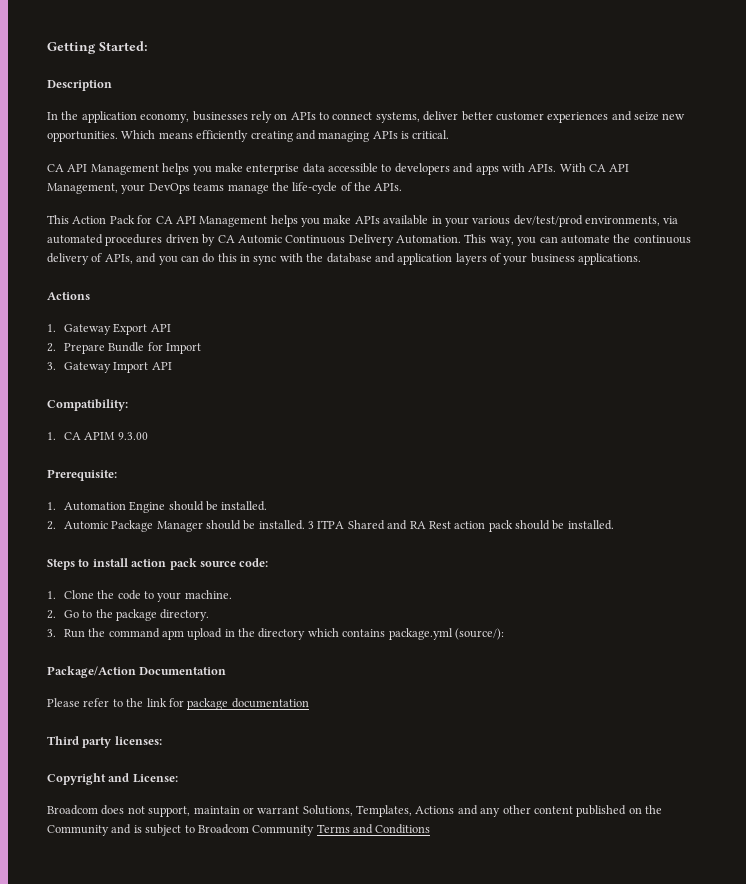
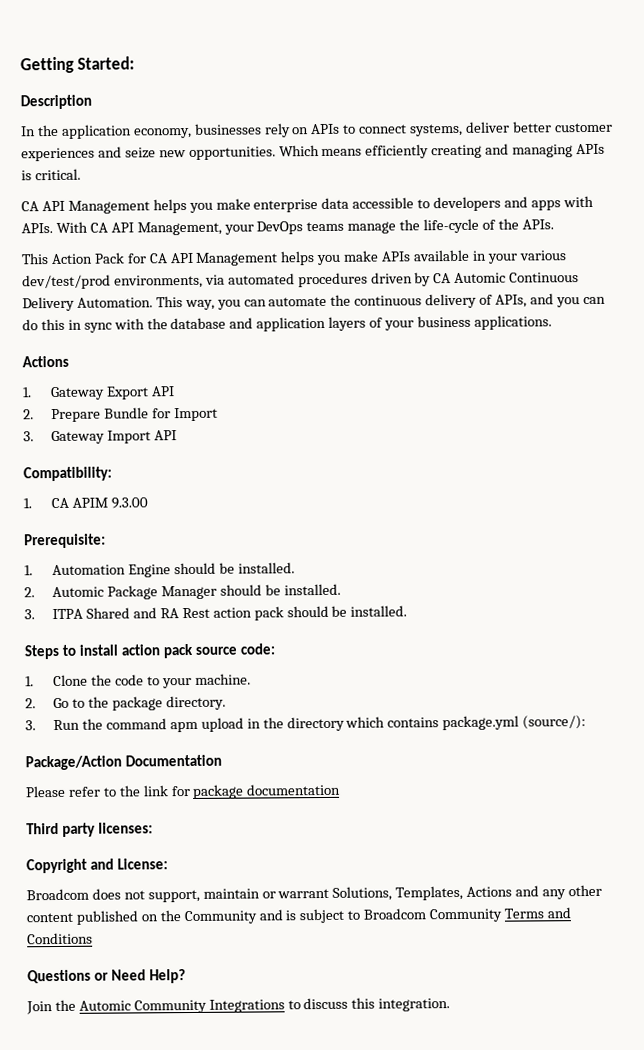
[308,521,315,529] 3 -> [24,609,35,620] // 3.
(431, 829) none -> [27,969,187,984] [26,997,451,1015] // Questions or Need Help? // Join the Automic Community Integrations to discuss this integration.

